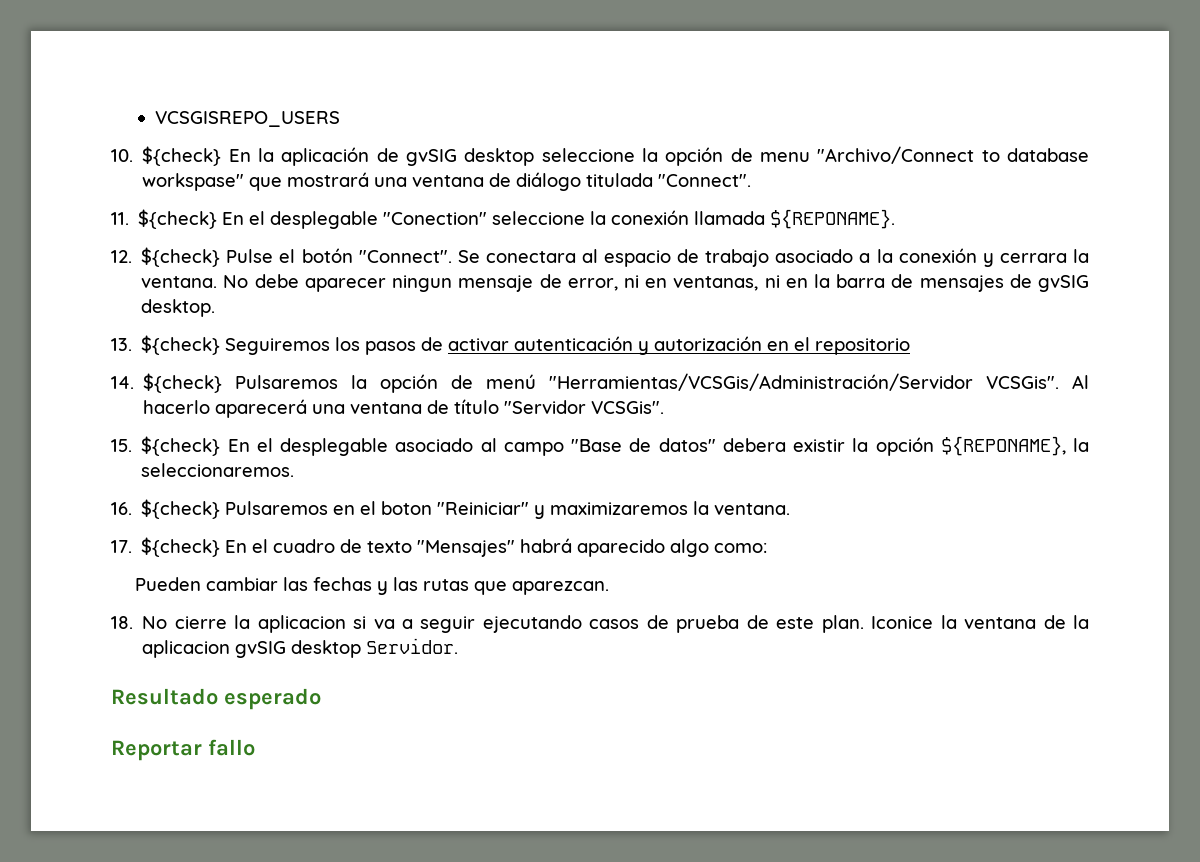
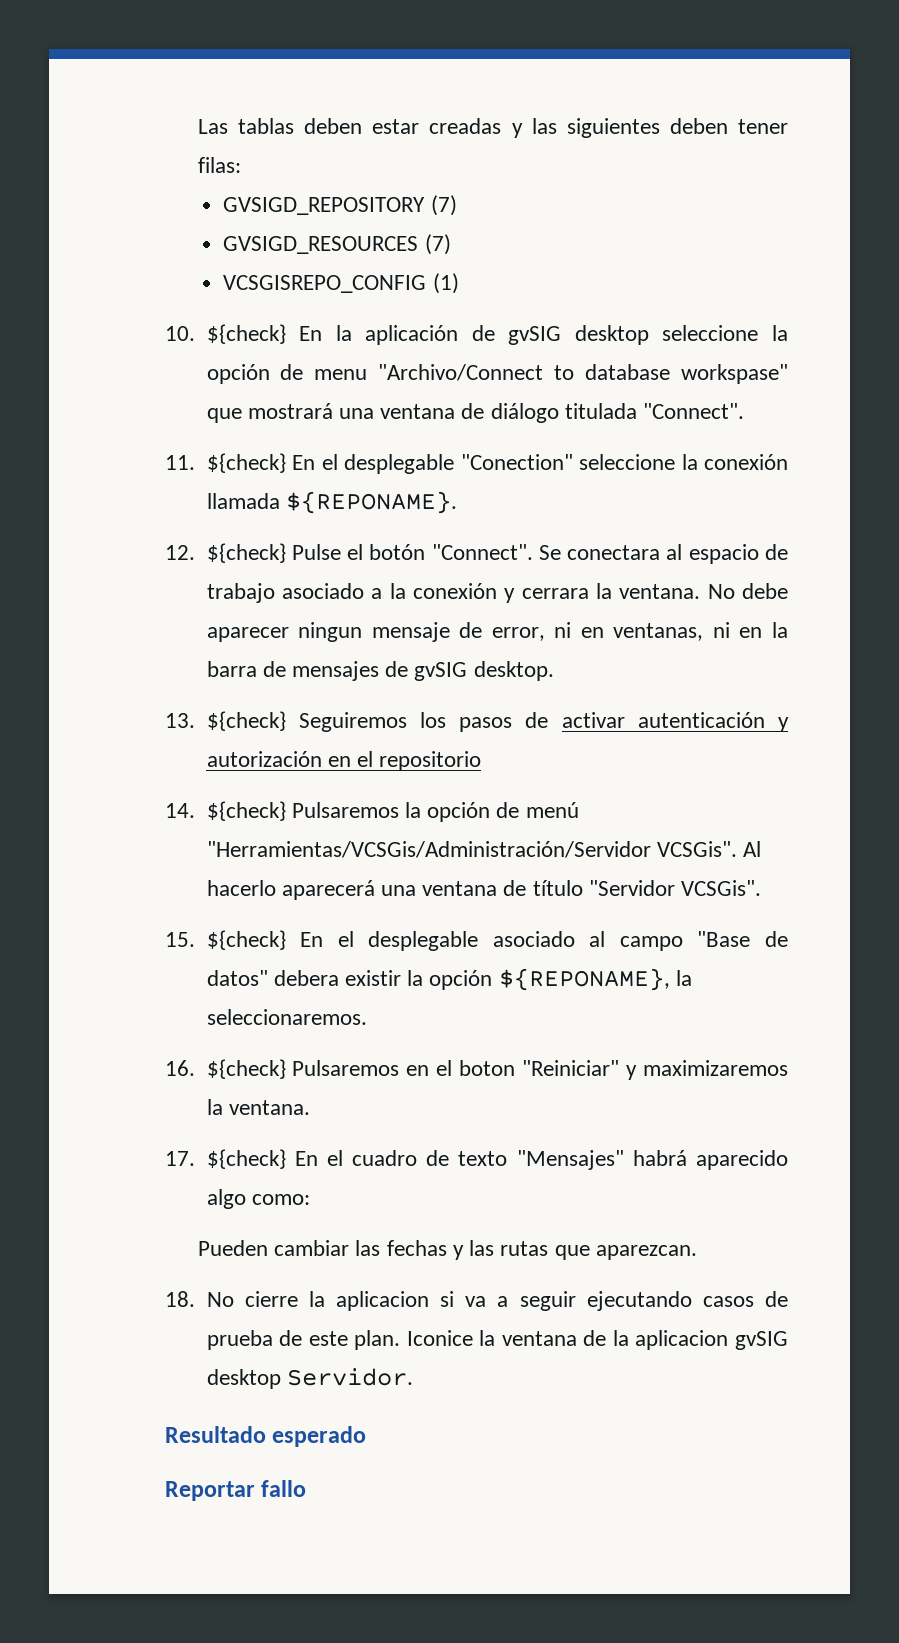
[155,111,341,127] VCSGISREPO_USERS -> [198,118,788,138] [198,157,242,173] [223,195,457,216] [223,234,451,255] [223,273,459,294] Las tablas deben estar creadas y las siguientes deben tener filas: // GVSIGD_REPOSITORY (7) // GVSIGD_RESOURCES (7) // VCSGISREPO_CONFIG (1)

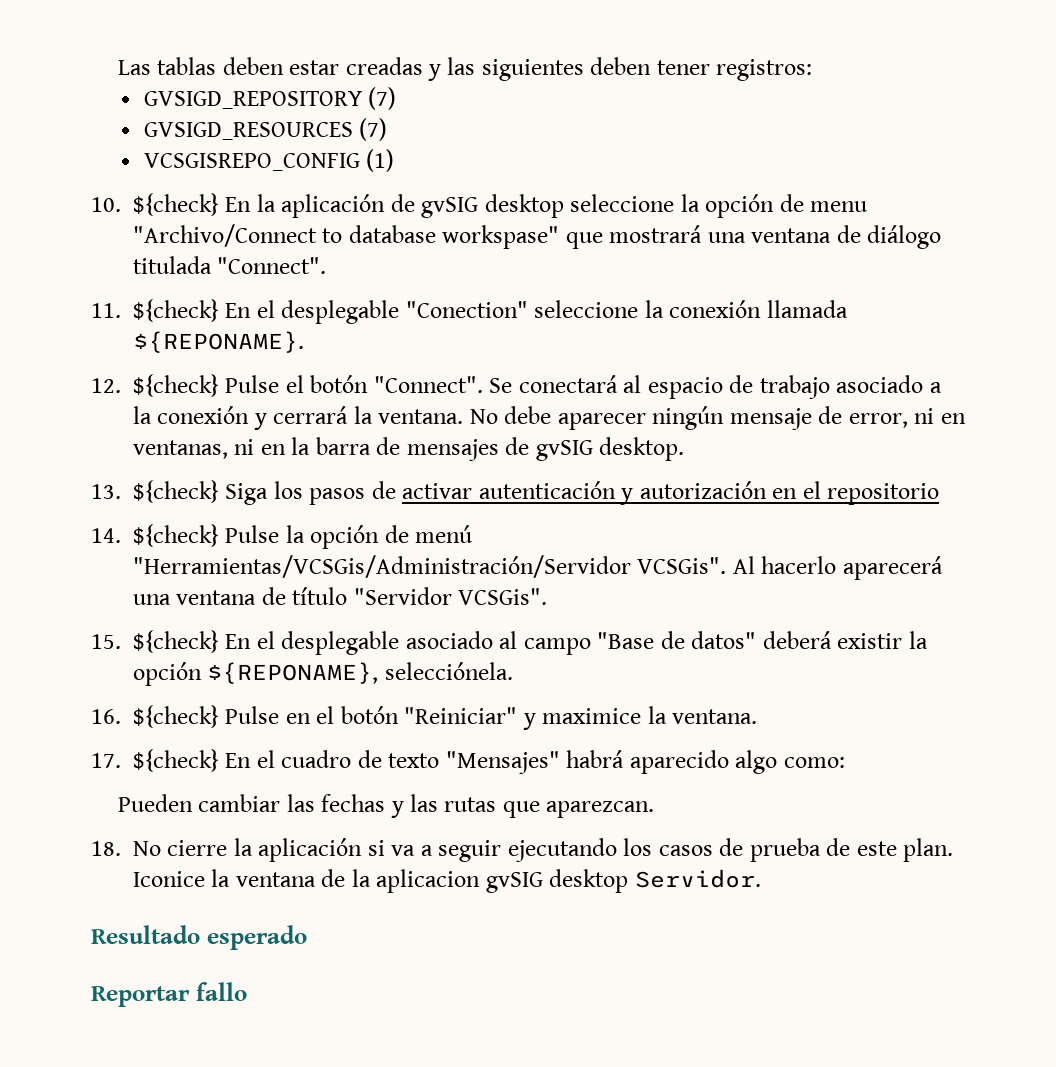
[198,157,242,173] filas: -> [716,59,813,81] registros:
[567,545,661,560] conectara -> [518,375,618,393] conectará
[521,588,589,599] cerrara -> [273,406,349,424] cerrará
[298,622,363,642] ningun -> [652,406,725,430] ningún
[298,712,407,732] Seguiremos -> [225,483,269,505] Siga
[291,802,399,818] Pulsaremos -> [225,525,280,543] Pulse
[273,970,339,986] debera -> [762,631,832,649] deberá
[675,970,692,986] [206,1009,367,1025] la seleccionaremos. -> [384,662,513,680] selecciónela.
[292,1060,516,1076] Pulsaremos en el boton -> [225,706,399,724] Pulse en el botón
[643,1060,789,1076] maximizaremos -> [542,708,642,724] maximice
[335,1291,429,1311] aplicacion -> [258,838,363,862] aplicación
(692, 1301) none -> [623,838,653,856] los

